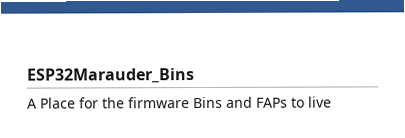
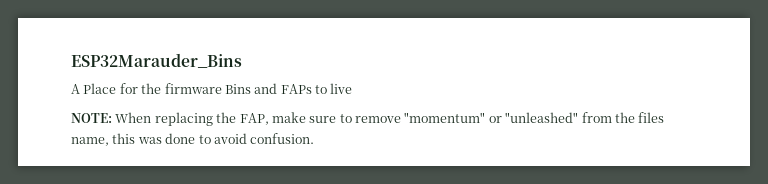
(332, 102) none -> [71,112,665,126] [71,133,315,146] // NOTE: When replacing the FAP, make sure to remove "momentum" or "unleashed" from the files name, this was done to avoid confusion.

